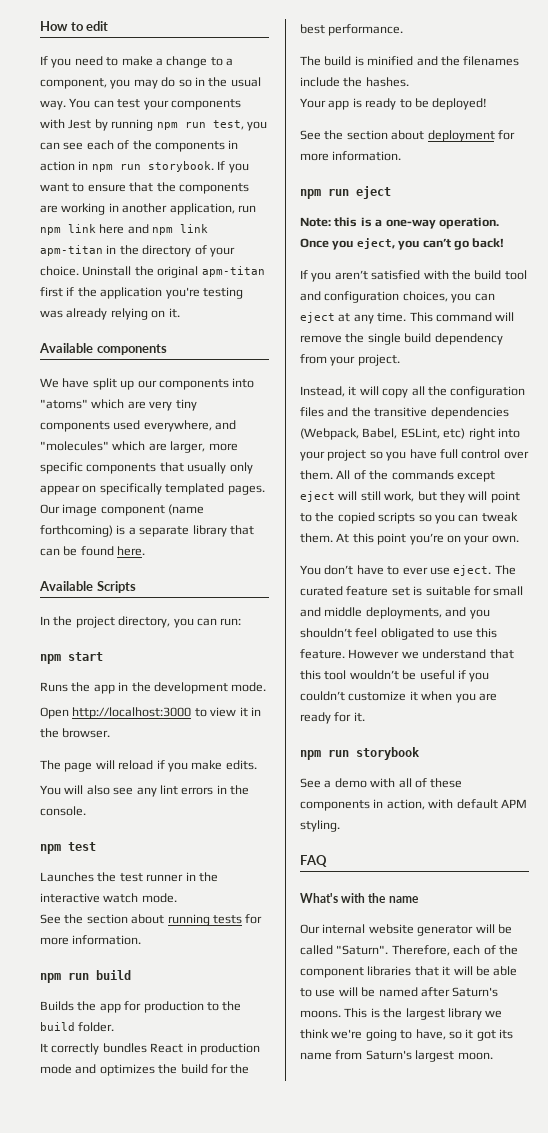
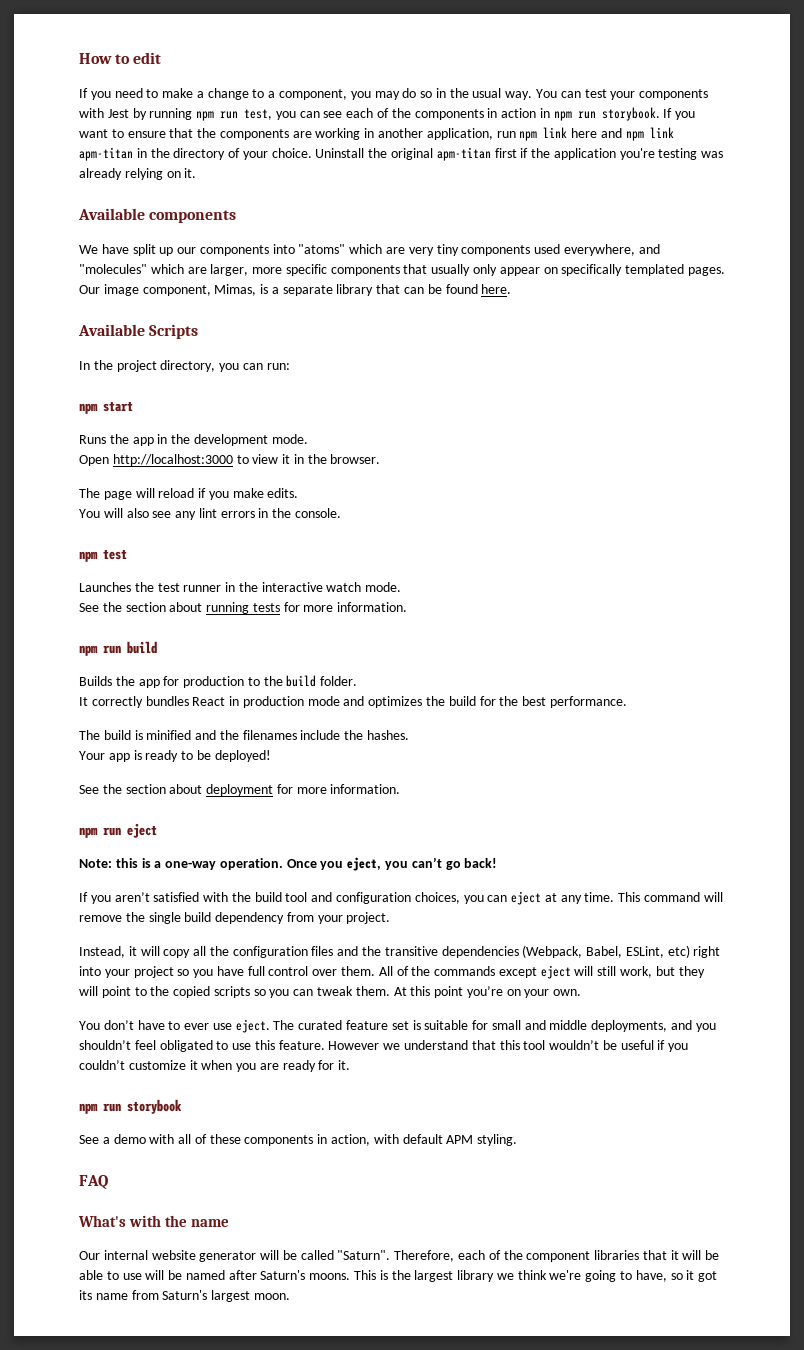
[100,504,205,516] [40,525,113,537] component (name forthcoming) -> [142,284,257,296] component, Mimas,

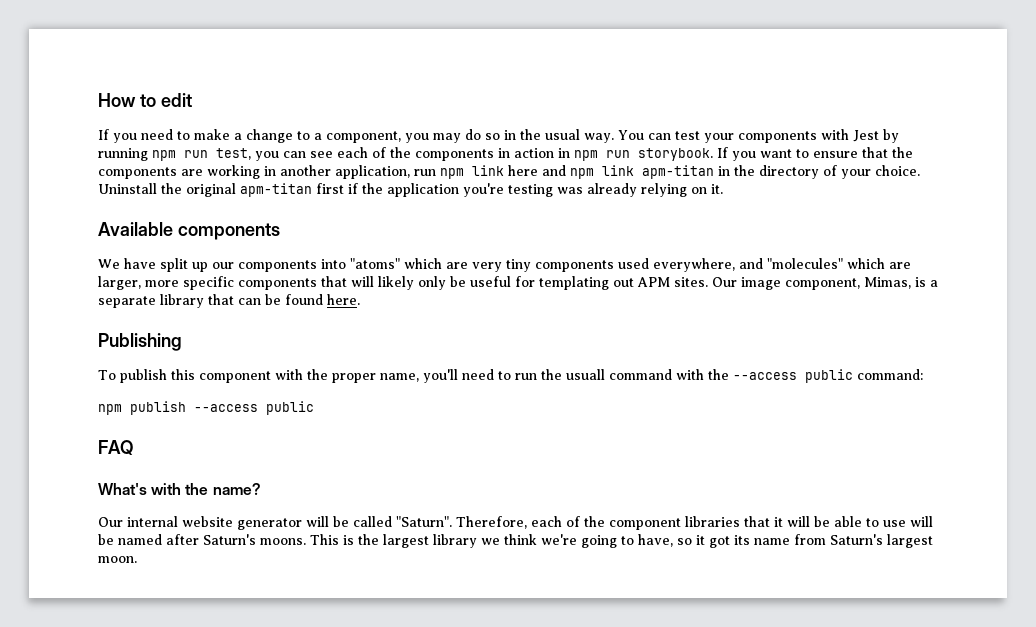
[431,264,725,276] usually only appear on specifically templated pages. -> [351,276,708,290] will likely only be useful for templating out APM sites.
[78,324,199,339] [79,360,290,372] [79,401,133,414] [79,434,308,446] [79,454,381,466] [79,488,299,500] [79,508,342,520] [79,549,127,562] [79,582,402,592] [79,602,408,614] [79,641,157,656] [79,675,358,688] [79,696,627,708] [79,730,410,740] [79,750,271,762] [79,784,401,796] [79,823,157,838] [79,857,498,871] [79,891,723,905] [79,912,391,924] [79,945,721,958] [79,965,705,979] [79,986,582,998] [79,1019,716,1033] [79,1040,689,1052] [79,1060,351,1072] [79,1099,182,1114] [79,1134,518,1146] Available Scripts // In the project directory, you can run: // npm start // Runs the app in the development mode. // Open http://localhost:3000 to view it in the browser. // The page will reload if you make edits. // You will also see any lint errors in the console. // npm test // Launches the test runner in the interactive watch mode. // See the section about running tests for more information. // npm run build // Builds the app for production to the build folder. // It correctly bundles React in production mode and optimizes the build for the best performance. // The build is minified and the filenames include the hashes. // Your app is ready to be deployed! // See the section about deployment for more information. // npm run eject // Note: this is a one-way operation. Once you eject, you can’t go back! // If you aren’t satisfied with the build tool and configuration choices, you can eject at any time. This command will remove the single build dependency from your project. // Instead, it will copy all the configuration files and the transitive dependencies (Webpack, Babel, ESLint, etc) right into your project so you have full control over them. All of the commands except eject will still work, but they will point to the copied scripts so you can tweak them. At this point you’re on your own. // You don’t have to ever use eject. The curated feature set is suitable for small and middle deployments, and you shouldn’t feel obligated to use this feature. However we understand that this tool wouldn’t be useful if you couldn’t customize it when you are ready for it. // npm run storybook // See a demo with all of these components in action, with default APM styling. -> [98,333,182,351] [98,369,923,383] [98,401,314,415] Publishing // To publish this component with the proper name, you'll need to run the usuall command with the --access public command: // npm publish --access public
[190,1219,229,1227] name -> [212,483,261,495] name?

